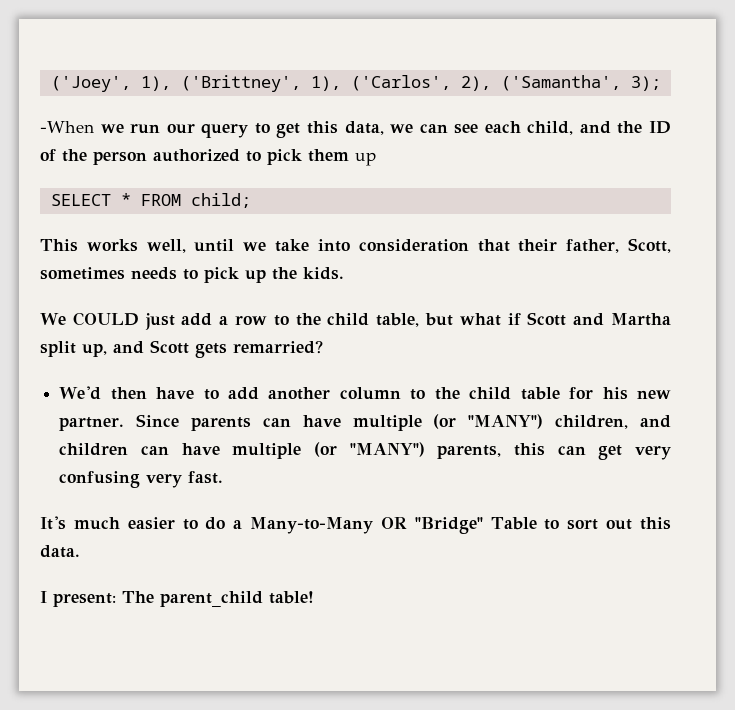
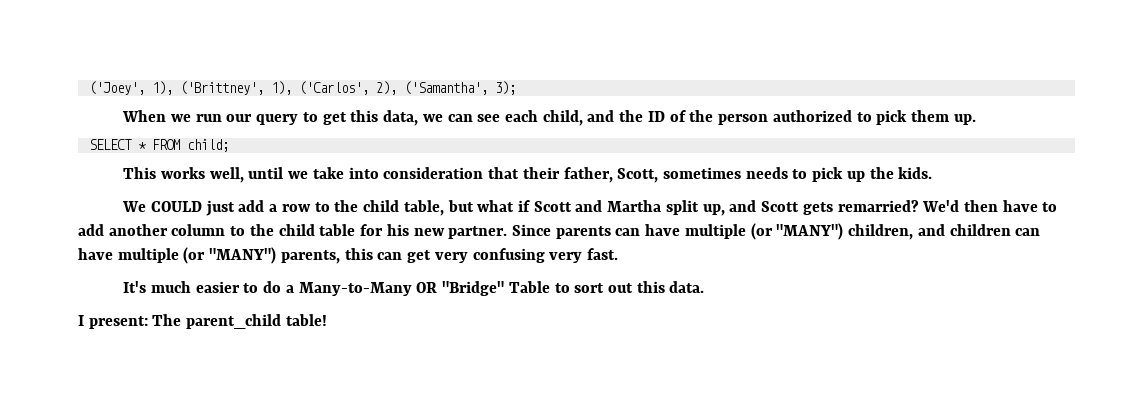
[40,121,94,133] -When -> [122,110,167,122] When
[355,152,376,166] up -> [953,114,976,125] up.
(323, 347) // -> (919, 206) none

